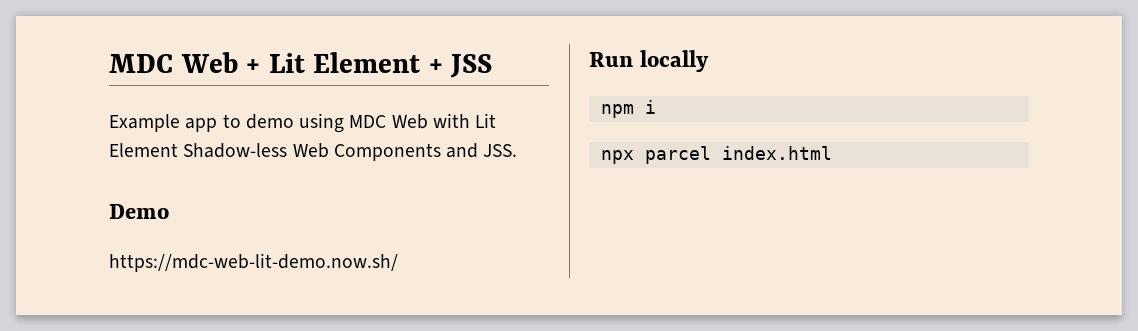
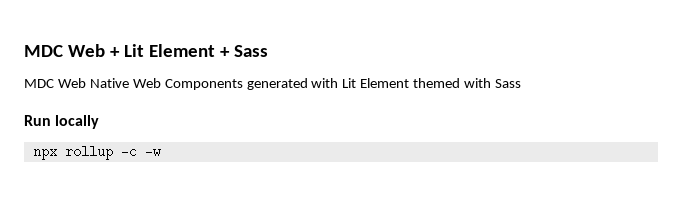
[450,54,493,78] [109,113,497,133] [109,143,518,161] [109,204,169,219] [109,253,398,272] JSS // Example app to demo using MDC Web with Lit Element Shadow-less Web Components and JSS. // Demo // https://mdc-web-lit-demo.now.sh/ -> [233,45,268,57] [24,78,522,90] Sass // MDC Web Native Web Components generated with Lit Element themed with Sass
[600,100,656,118] // npm i -> (100, 122) none
[644,146,832,164] parcel index.html -> [64,145,161,160] rollup -c -w

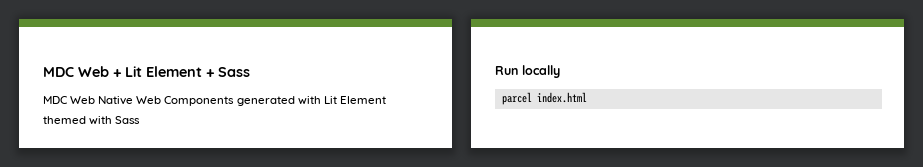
[32,145,161,160] npx rollup -c -w -> [501,92,587,105] parcel index.html

